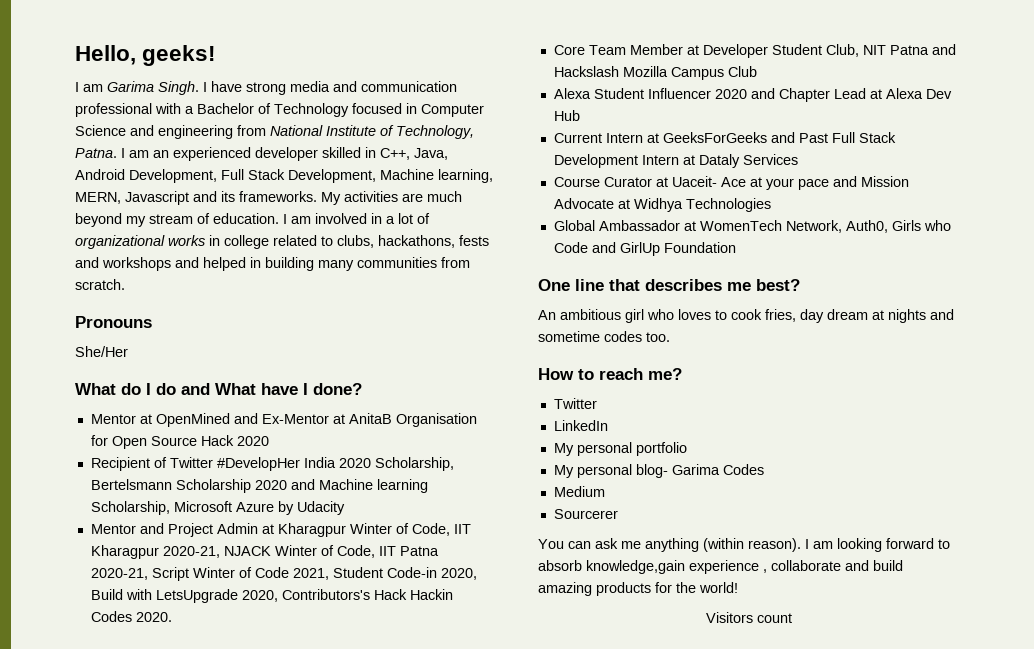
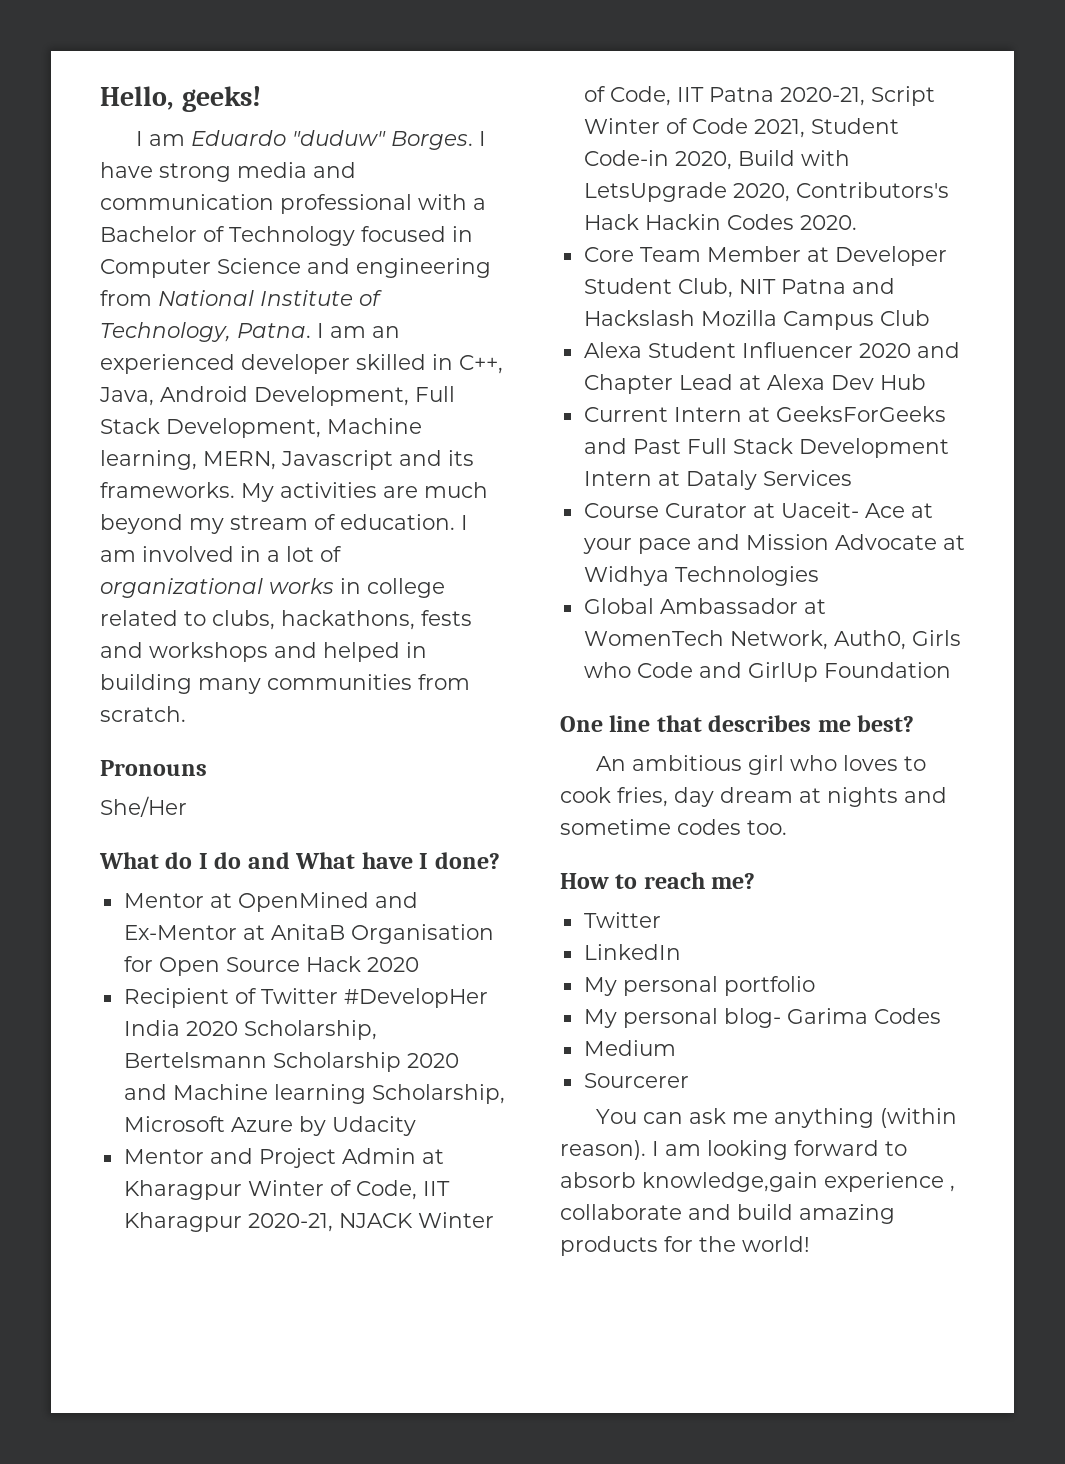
[107,81,199,95] Garima Singh. -> [191,130,474,150] Eduardo "duduw" Borges.
[705,612,792,623] // Visitors count -> (810, 1244) none

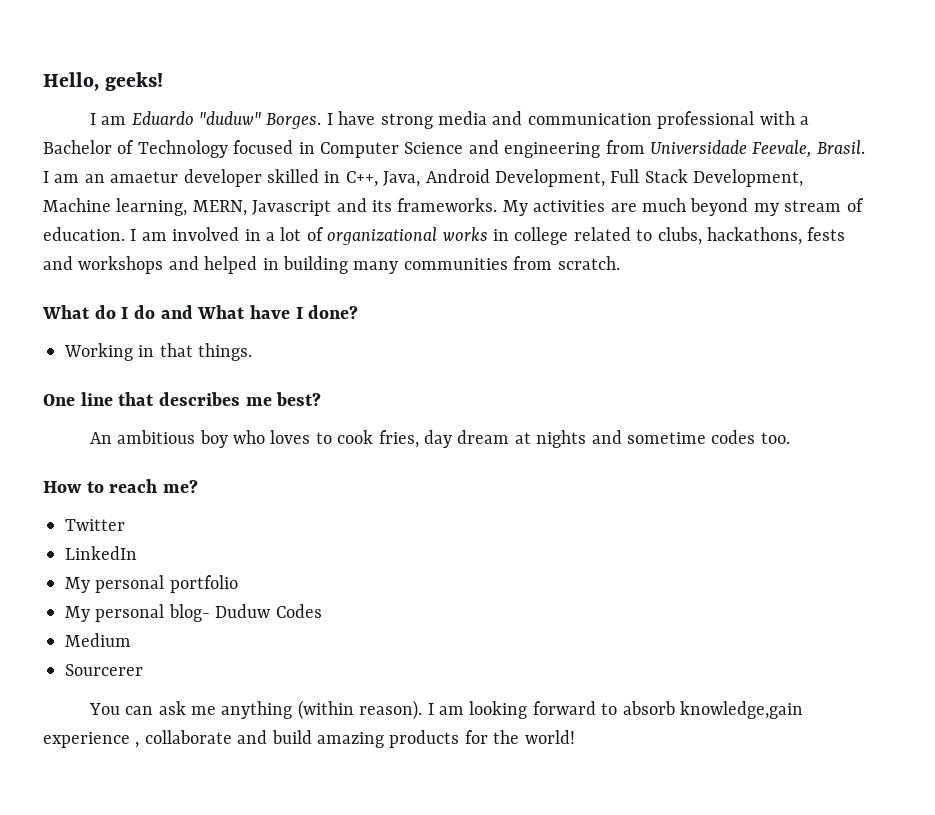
[158,290,382,306] [100,322,311,342] National Institute of Technology, Patna. -> [649,140,865,158] Universidade Feevale, Brasil.
[100,354,235,374] experienced -> [110,171,179,183] amaetur
[100,760,207,776] [100,796,187,817] // Pronouns // She/Her -> (620, 263) none
[123,892,418,912] [123,924,494,944] [123,956,419,976] [123,988,488,1008] [123,1020,377,1040] [123,1052,459,1072] [123,1084,505,1104] [123,1116,416,1136] [123,1148,444,1168] [123,1180,450,1200] [123,1212,494,1232] [583,86,935,106] [583,118,899,138] [583,150,850,170] [583,182,949,202] [583,214,857,230] [583,246,947,266] [583,278,895,298] [583,310,930,330] [583,342,960,358] [583,374,926,394] [583,406,946,422] [583,438,949,458] [583,470,852,490] [583,502,933,518] [582,534,965,554] [583,566,819,586] [583,598,826,614] [583,630,961,650] [583,662,951,682] Mentor at OpenMined and Ex-Mentor at AnitaB Organisation for Open Source Hack 2020 // Recipient of Twitter #DevelopHer India 2020 Scholarship, Bertelsmann Scholarship 2020 and Machine learning Scholarship, Microsoft Azure by Udacity // Mentor and Project Admin at Kharagpur Winter of Code, IIT Kharagpur 2020-21, NJACK Winter of Code, IIT Patna 2020-21, Script Winter of Code 2021, Student Code-in 2020, Build with LetsUpgrade 2020, Contributors's Hack Hackin Codes 2020. // Core Team Member at Developer Student Club, NIT Patna and Hackslash Mozilla Campus Club // Alexa Student Influencer 2020 and Chapter Lead at Alexa Dev Hub // Current Intern at GeeksForGeeks and Past Full Stack Development Intern at Dataly Services // Course Curator at Uaceit- Ace at your pace and Mission Advocate at Widhya Technologies // Global Ambassador at WomenTech Network, Auth0, Girls who Code and GirlUp Foundation -> [64,343,253,361] Working in that things.
[748,755,785,775] girl -> [199,430,228,448] boy
[786,1008,868,1024] Garima -> [215,604,271,618] Duduw

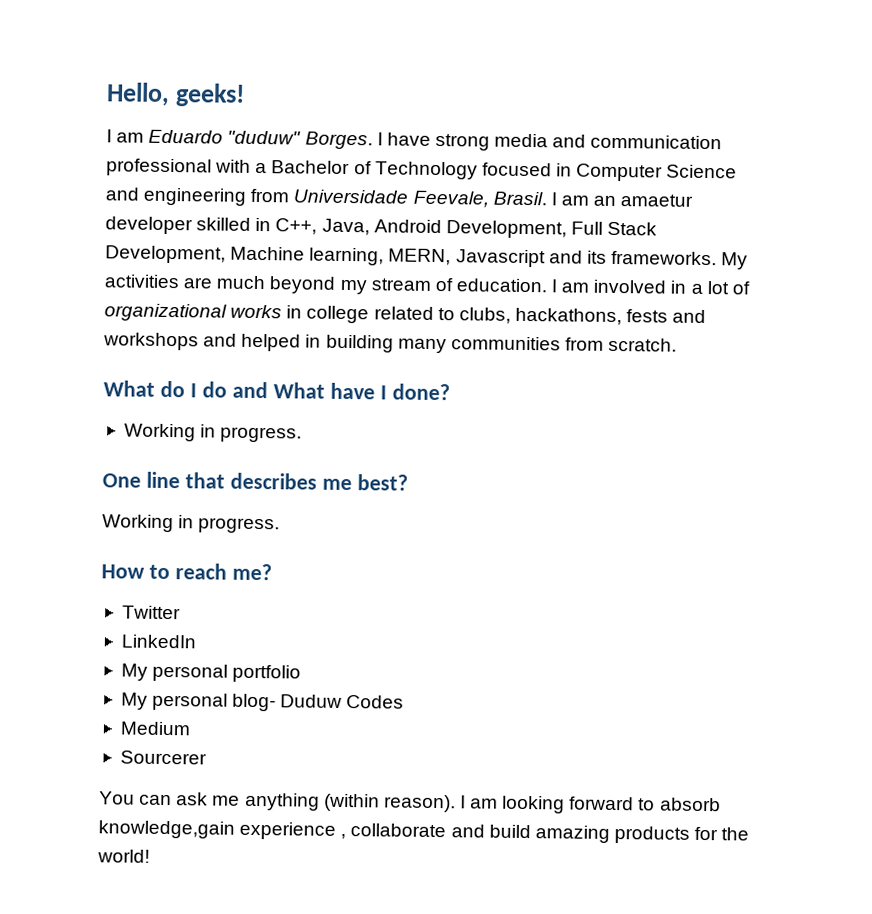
[159,343,253,361] that things. -> [220,426,303,443] progress.
[89,430,790,448] An ambitious boy who loves to cook fries, day dream at nights and sometime codes too. -> [102,514,281,534] Working in progress.

